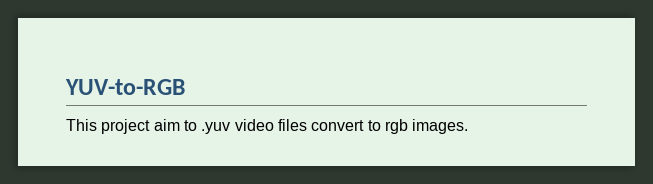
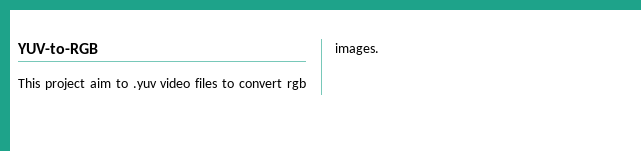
[311,120,381,131] convert to -> [222,79,283,88] to convert

